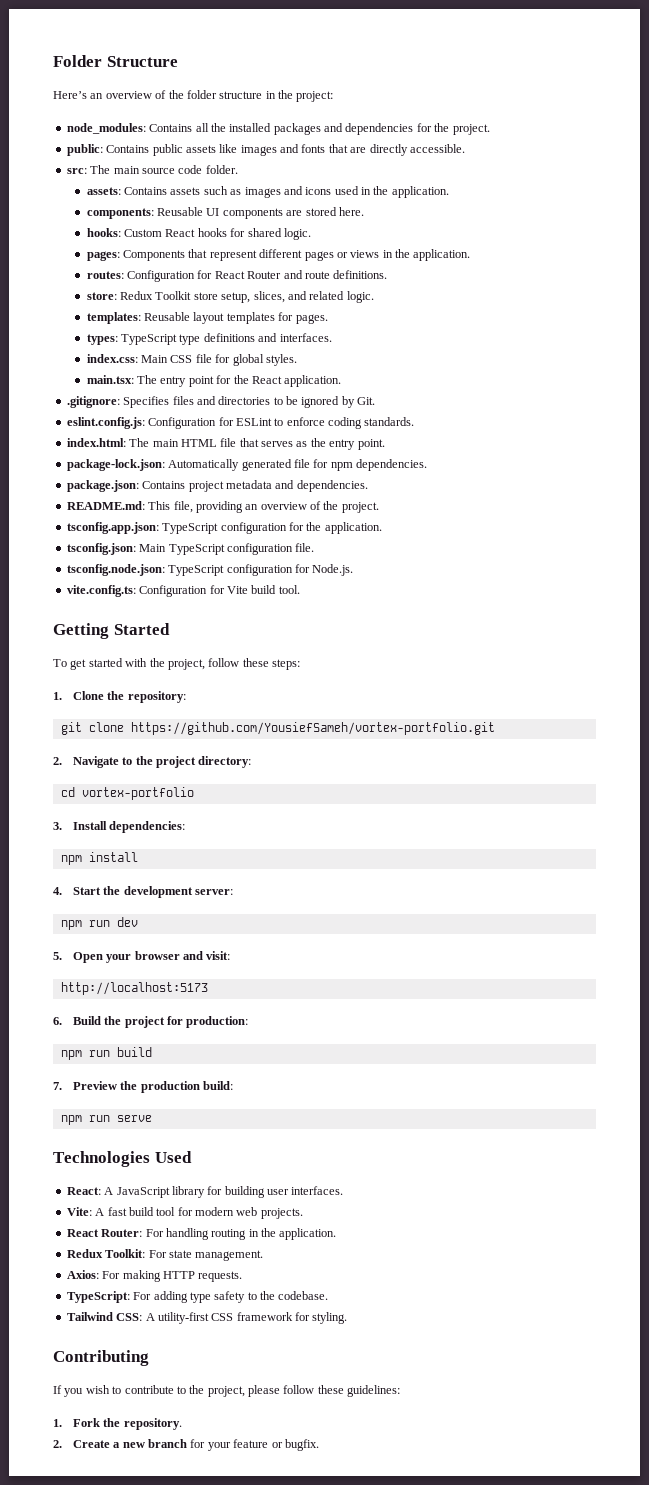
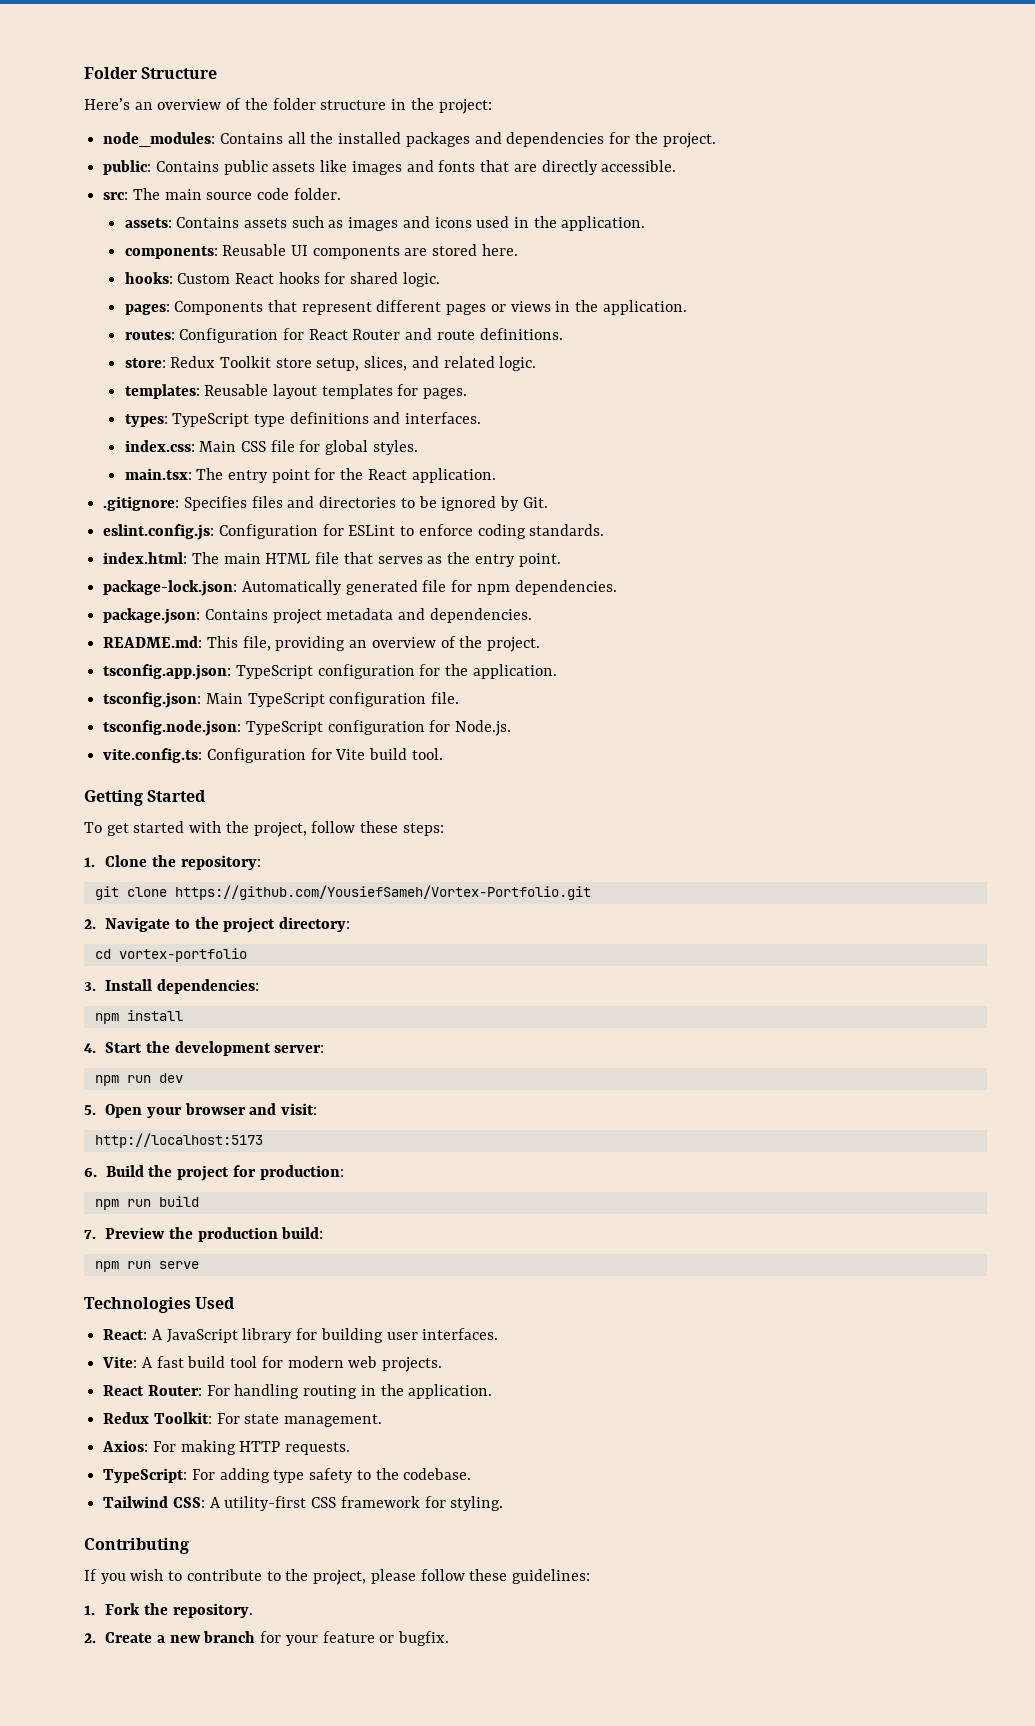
[130,722,495,735] https://github.com/YousiefSameh/vortex-portfolio.git -> [174,885,591,900] https://github.com/YousiefSameh/Vortex-Portfolio.git

